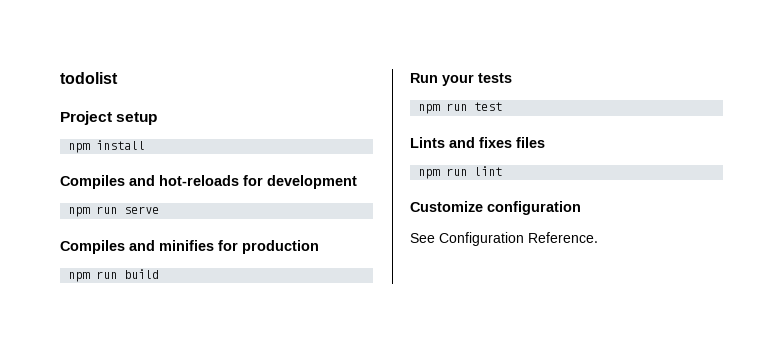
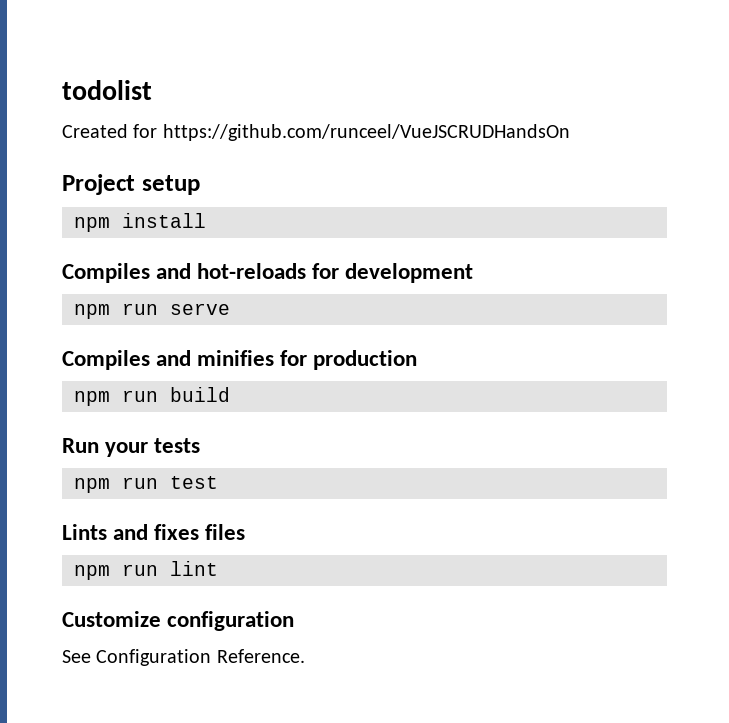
(118, 78) none -> [62,124,570,141] // Created for https://github.com/runceel/VueJSCRUDHandsOn

